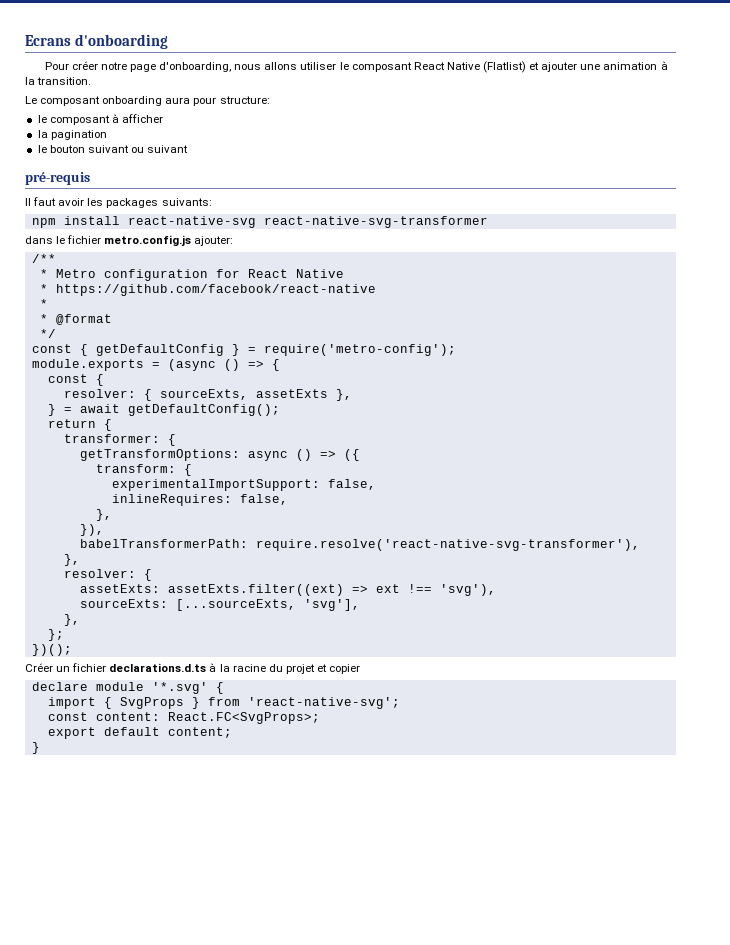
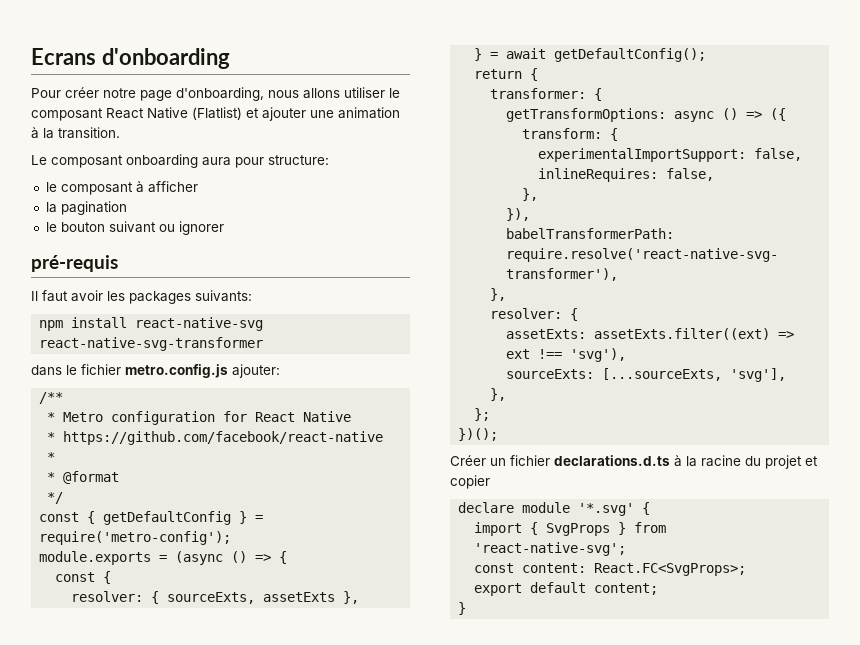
[147,145,189,153] suivant -> [178,221,224,235] ignorer

